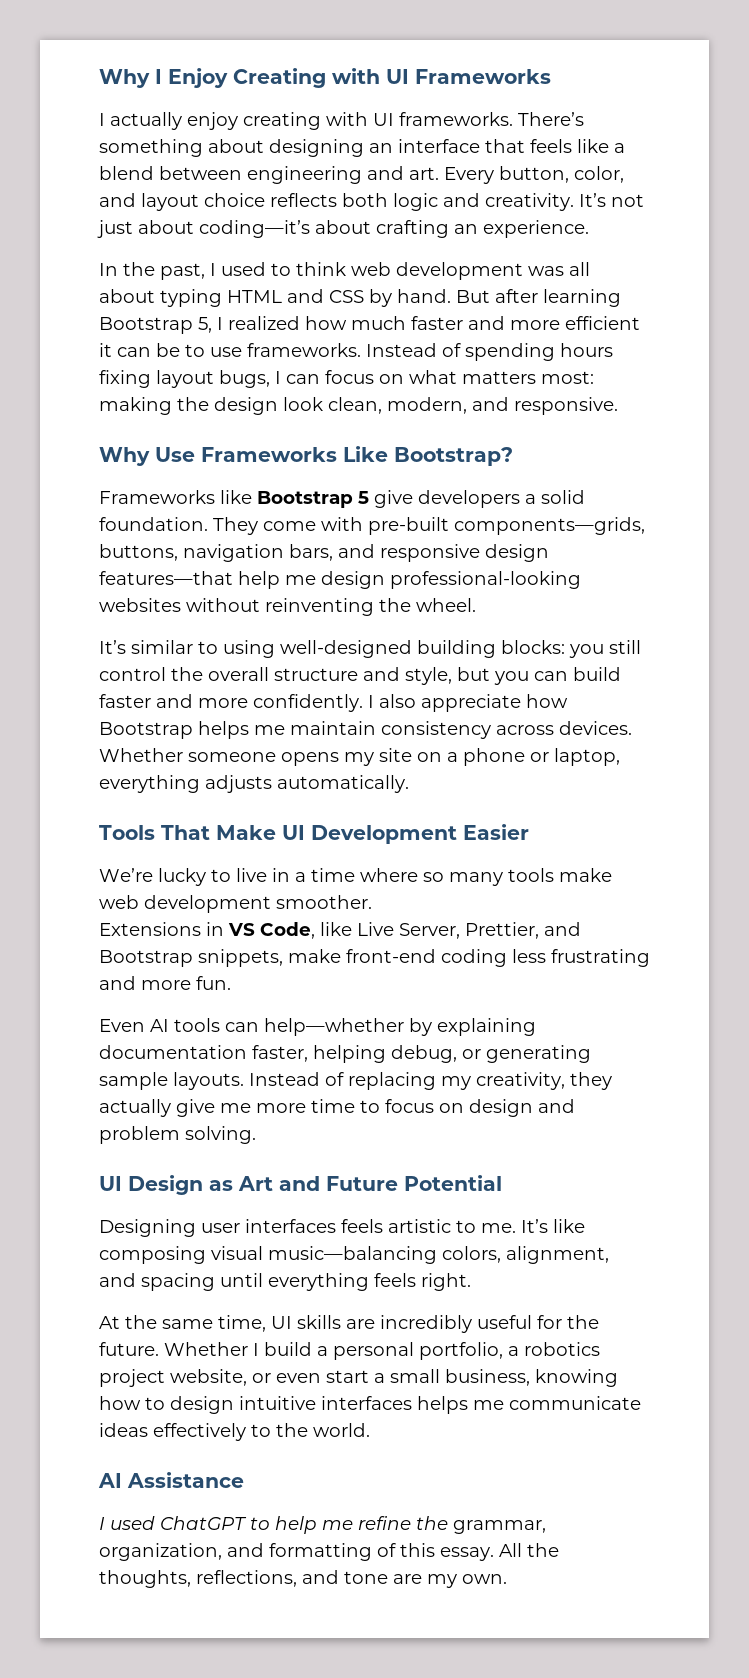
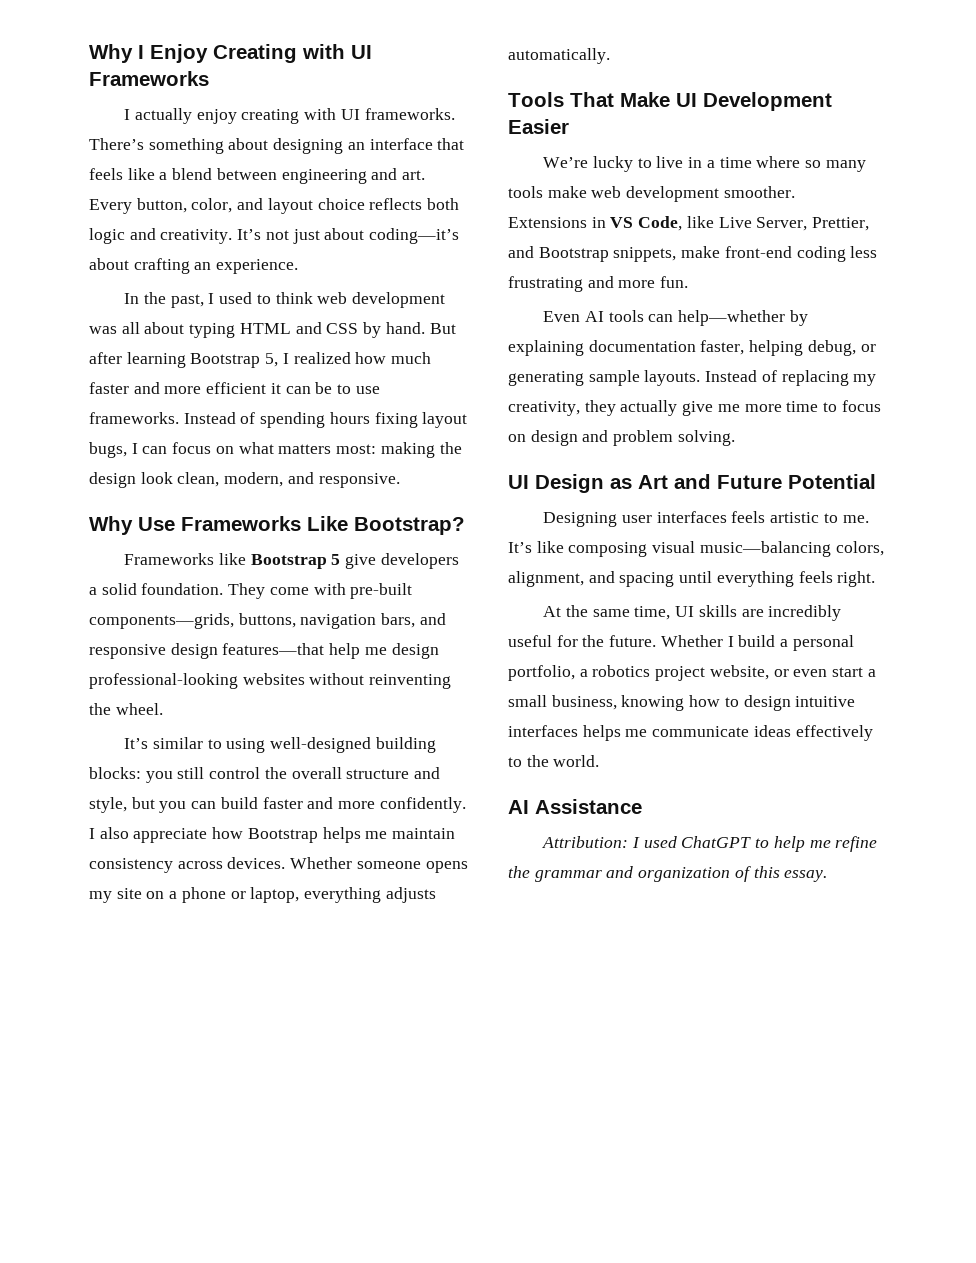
(244, 1480) none -> [542,836,629,848] Attribution:
[453,1520,546,1534] [99,1543,559,1561] [99,1570,507,1588] grammar, organization, and formatting of this essay. All the thoughts, reflections, and tone are my own. -> [534,866,828,882] grammar and organization of this essay.

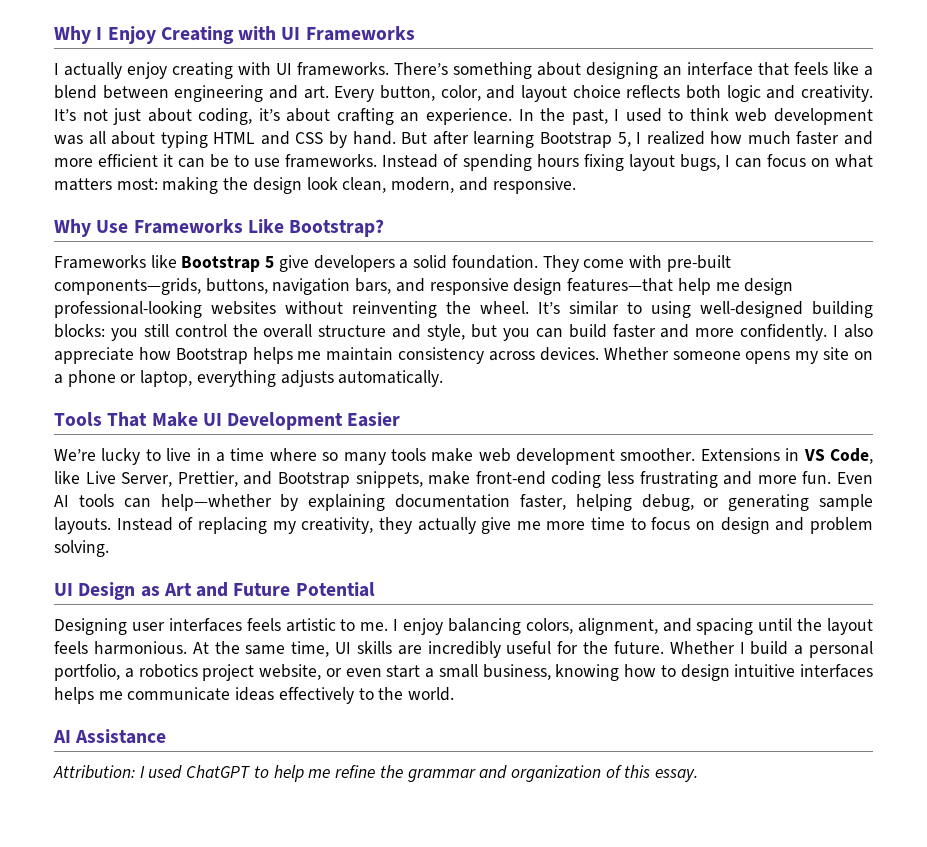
[369,228,460,244] coding—it’s -> [198,108,280,125] coding, it’s
(299, 266) // -> (512, 116) none
(163, 709) // -> (529, 307) none
(795, 192) // -> (696, 454) none
(689, 282) // -> (832, 477) none
[508,541,831,557] It’s like composing visual music—balancing -> [393,618,521,635] I enjoy balancing
[716,571,876,587] everything feels right. // -> [797,618,873,635] [54,641,187,655] the layout feels harmonious.

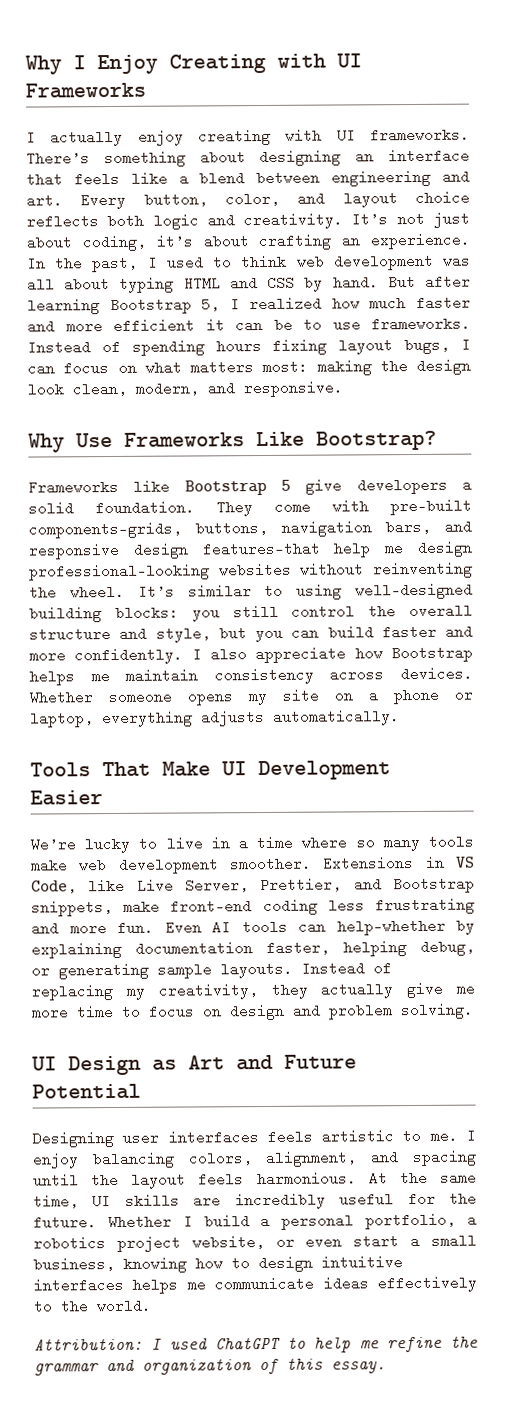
[53,729,167,744] // AI Assistance -> (152, 1306) none

